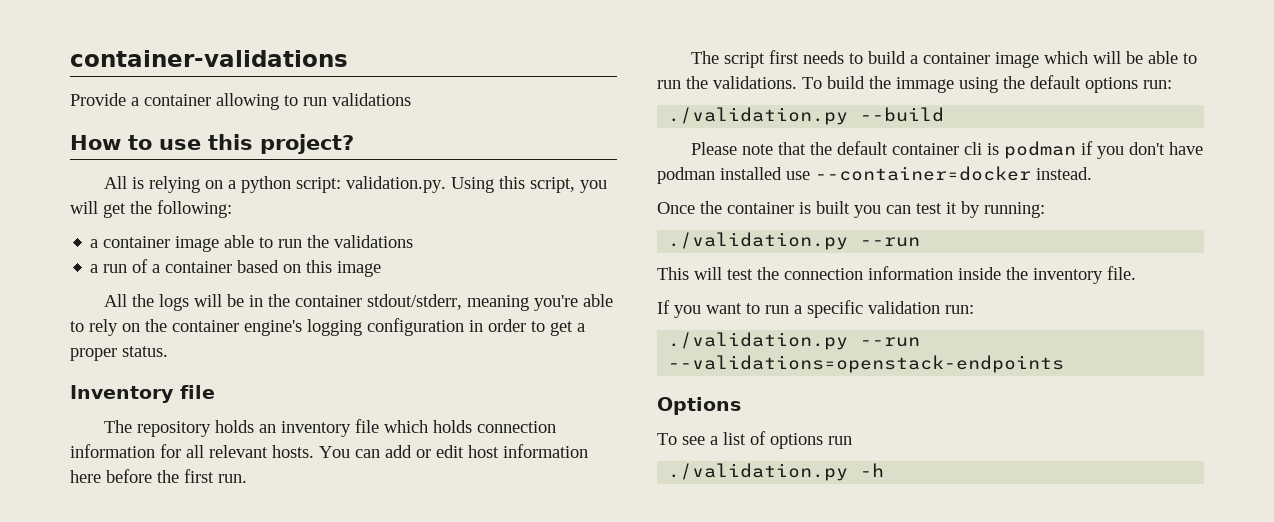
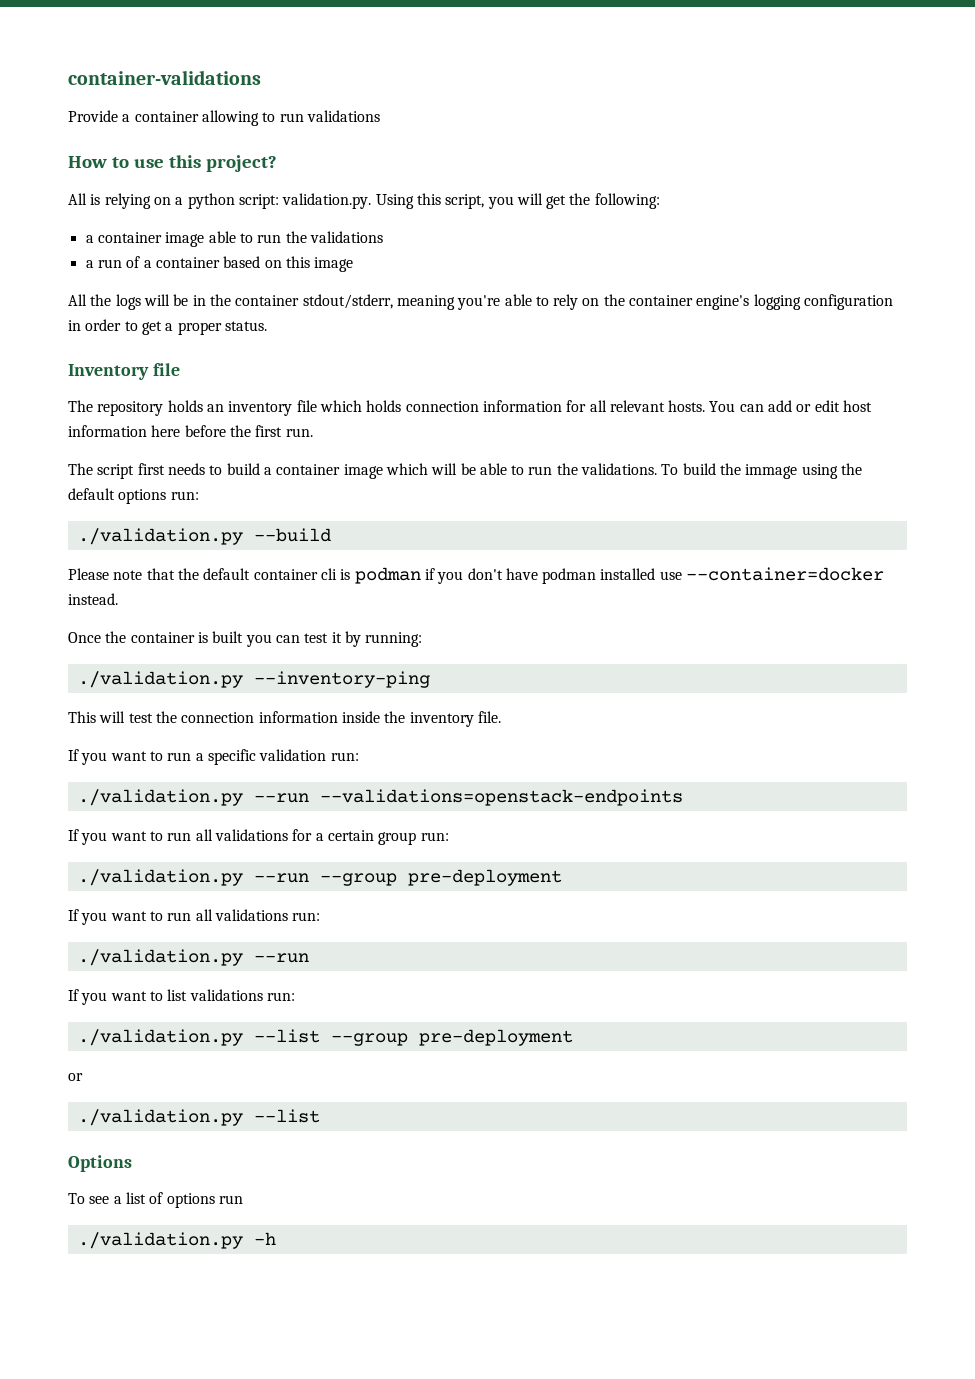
[860,237,921,247] --run -> [253,671,430,688] --inventory-ping
(1065, 364) none -> [68,829,449,845] [77,869,562,886] [68,909,321,925] [77,949,309,966] [68,989,295,1005] [77,1029,573,1046] [68,1073,83,1081] [77,1109,320,1126] // If you want to run all validations for a certain group run: // ./validation.py --run --group pre-deployment // If you want to run all validations run: // ./validation.py --run // If you want to list validations run: // ./validation.py --list --group pre-deployment // or // ./validation.py --list

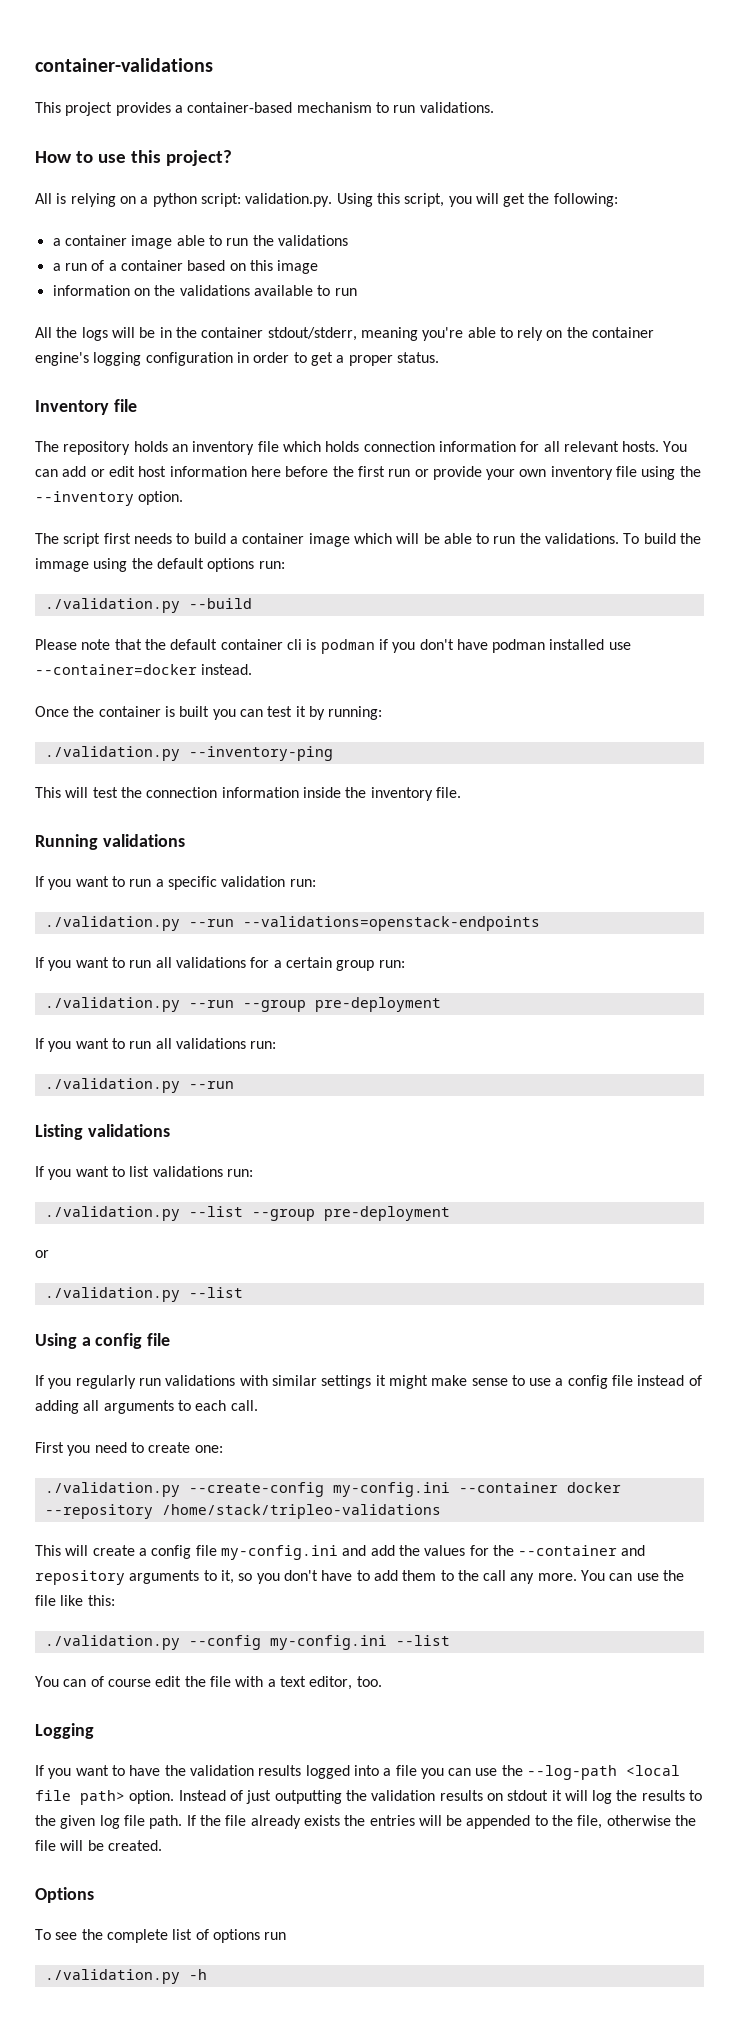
[68,110,380,126] Provide a container allowing to run validations -> [35,102,494,116] This project provides a container-based mechanism to run validations.
(354, 264) none -> [52,285,357,296] // information on the validations available to run
[285,428,313,437] run. -> [388,466,701,480] [35,491,184,506] run or provide your own inventory file using the --inventory option.
(501, 717) none -> [35,834,185,850] // Running validations
(309, 958) none -> [35,1124,170,1140] // Listing validations
(320, 1116) none -> [35,1333,171,1349] [35,1375,702,1389] [35,1400,258,1414] [35,1442,223,1456] [44,1482,621,1497] [44,1504,441,1519] [35,1545,646,1560] [35,1570,685,1585] [35,1595,115,1606] [44,1635,450,1650] [35,1676,382,1690] [35,1723,94,1739] [35,1765,681,1780] [35,1790,703,1805] [35,1815,697,1829] [35,1840,162,1851] // Using a config file // If you regularly run validations with similar settings it might make sense to use a config file instead of adding all arguments to each call. // First you need to create one: // ./validation.py --create-config my-config.ini --container docker --repository /home/stack/tripleo-validations // This will create a config file my-config.ini and add the values for the --container and repository arguments to it, so you don't have to add them to the call any more. You can use the file like this: // ./validation.py --config my-config.ini --list // You can of course edit the file with a text editor, too. // Logging // If you want to have the validation results logged into a file you can use the --log-path <local file path> option. Instead of just outputting the validation results on stdout it will log the results to the given log file path. If the file already exists the entries will be appended to the file, otherwise the file will be created.
[113,1196,122,1204] a -> [81,1929,168,1943] the complete

